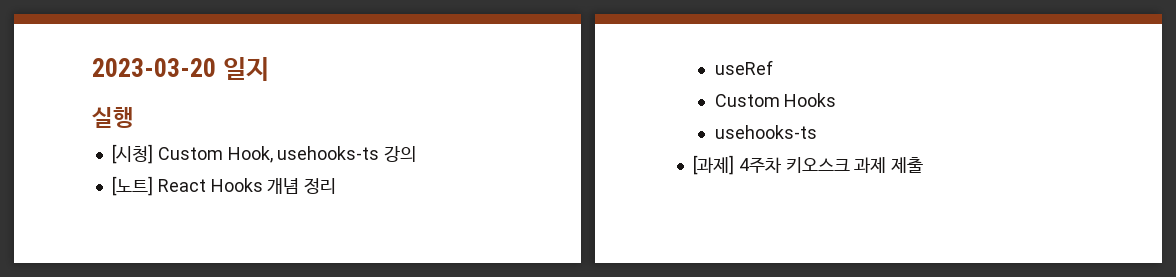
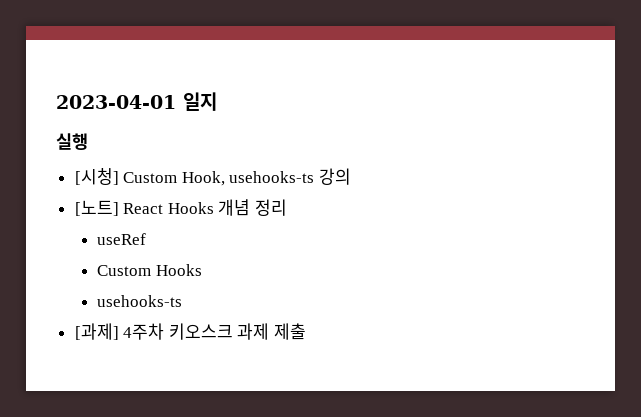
[92,58,216,77] 2023-03-20 -> [56,95,176,109] 2023-04-01

